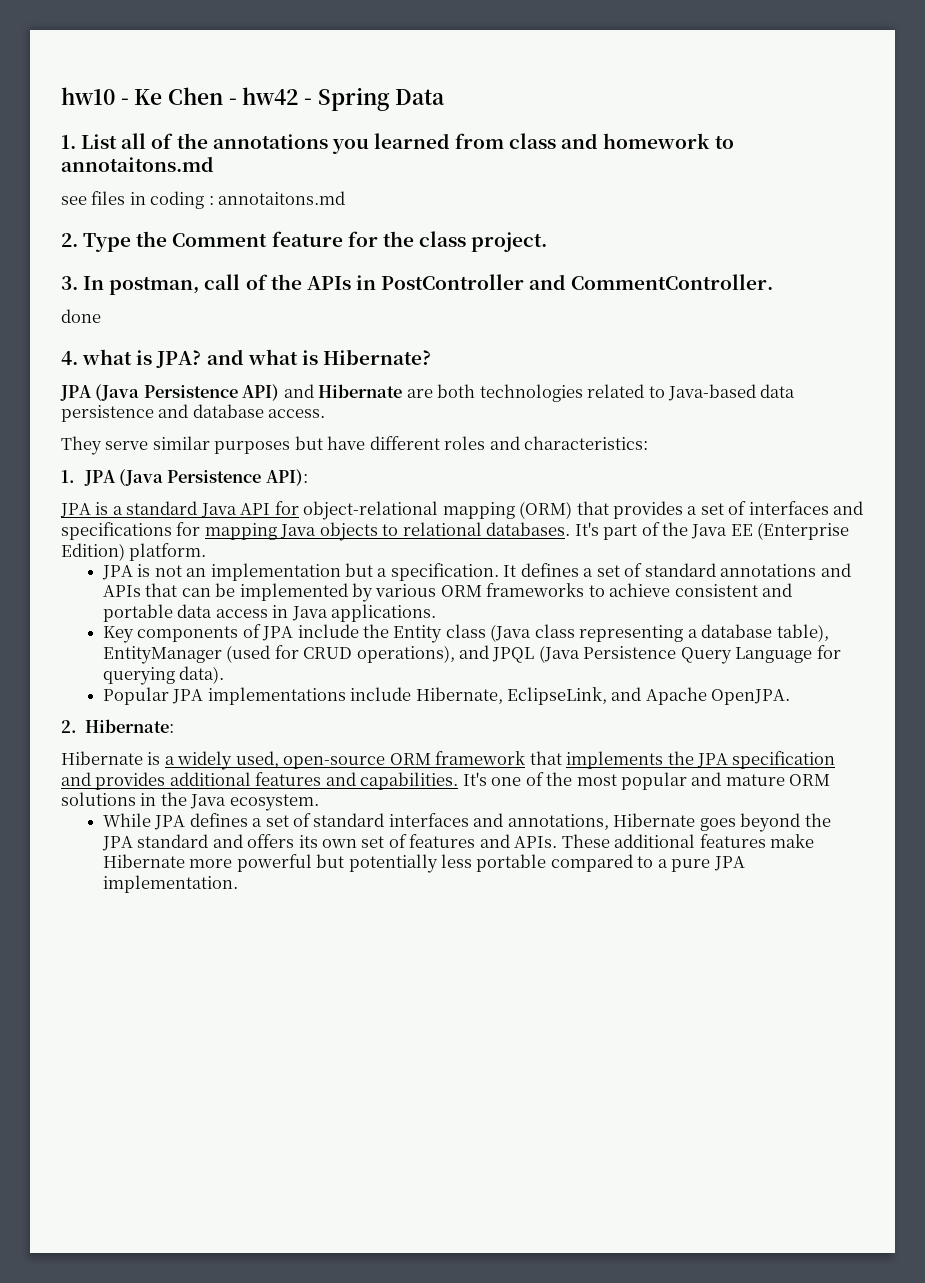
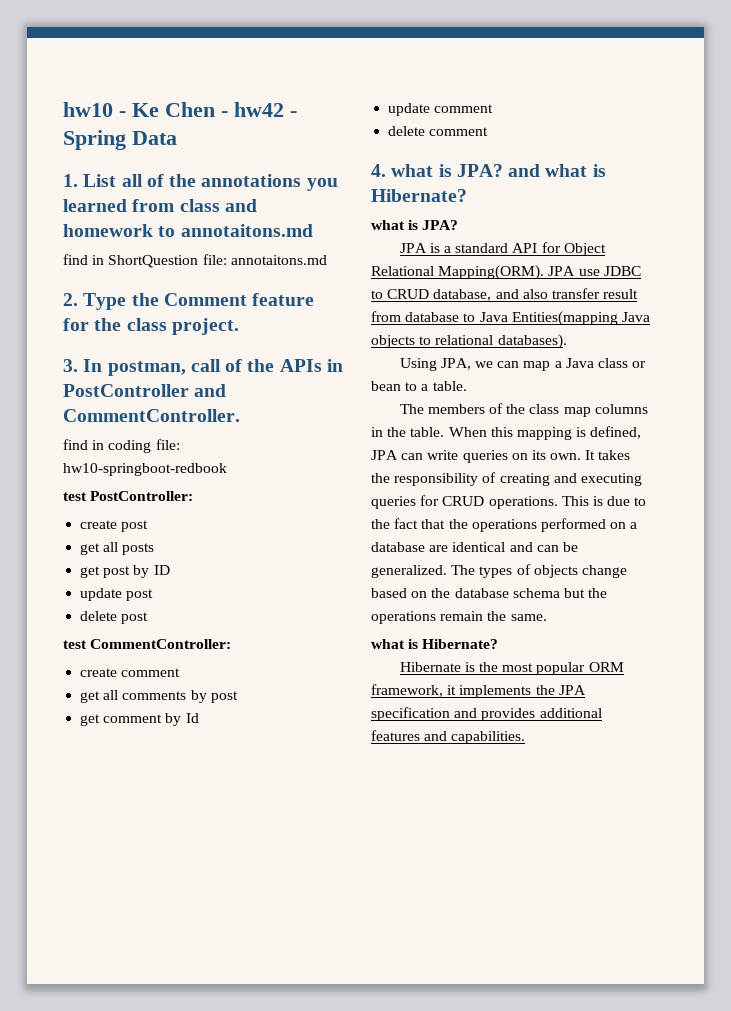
[61,191,214,209] see files in coding : -> [63,254,227,268] find in ShortQuestion file:
[61,309,101,323] done -> [63,439,180,453] [63,463,227,476] [63,491,194,501] [80,520,149,532] [80,542,155,555] [80,565,170,578] [80,588,154,601] [80,611,149,624] [63,639,232,649] [80,668,181,677] [80,690,238,703] [80,713,199,726] [388,103,494,116] [388,126,489,136] find in coding file: hw10-springboot-redbook // test PostController: // create post // get all posts // get post by ID // update post // delete post // test CommentController: // create comment // get all comments by post // get comment by Id // update comment // delete comment
[60,384,796,402] [61,404,326,422] [61,436,649,455] [61,469,308,486] JPA (Java Persistence API) and Hibernate are both technologies related to Java-based data persistence and database access. // They serve similar purposes but have different roles and characteristics: // 1. JPA (Java Persistence API): -> [371,220,459,230] what is JPA?
[200,503,237,518] Java -> (509, 248) none
[303,501,864,520] [61,522,850,541] [61,543,207,561] [101,563,851,581] [102,583,793,602] [102,604,436,622] [102,624,829,643] [102,645,841,664] [102,666,225,685] [102,687,791,705] [61,719,175,733] [61,751,562,770] object-relational mapping (ORM) that provides a set of interfaces and specifications for mapping Java objects to relational databases. It's part of the Java EE (Enterprise Edition) platform. // JPA is not an implementation but a specification. It defines a set of standard annotations and APIs that can be implemented by various ORM frameworks to achieve consistent and portable data access in Java applications. // Key components of JPA include the Entity class (Java class representing a database table), EntityManager (used for CRUD operations), and JPQL (Java Persistence Query Language for querying data). // Popular JPA implementations include Hibernate, EclipseLink, and Apache OpenJPA. // 2. Hibernate: // Hibernate is a widely used, open-source ORM framework that -> [563,243,606,256] [371,265,641,280] [371,288,639,301] [371,311,650,326] [371,334,567,349] [399,358,647,371] [371,381,467,391] [399,403,648,417] [371,426,642,440] [371,450,631,463] [371,472,642,486] [371,495,647,509] [371,518,638,532] [371,542,578,552] [371,564,627,578] [371,588,608,598] [371,611,547,624] [371,639,499,649] [399,662,624,675] [371,684,457,697] Object Relational Mapping(ORM). JPA use JDBC to CRUD database, and also transfer result from database to Java Entities(mapping Java objects to relational databases). // Using JPA, we can map a Java class or bean to a table. // The members of the class map columns in the table. When this mapping is defined, JPA can write queries on its own. It takes the responsibility of creating and executing queries for CRUD operations. This is due to the fact that the operations performed on a database are identical and can be generalized. The types of objects change based on the database schema but the operations remain the same. // what is Hibernate? // Hibernate is the most popular ORM framework, it
[462,772,831,790] [61,792,319,811] [102,813,831,832] [101,834,815,851] [102,854,745,873] [102,875,238,893] It's one of the most popular and mature ORM solutions in the Java ecosystem. // While JPA defines a set of standard interfaces and annotations, Hibernate goes beyond the JPA standard and offers its own set of features and APIs. These additional features make Hibernate more powerful but potentially less portable compared to a pure JPA implementation. -> (526, 737) none

